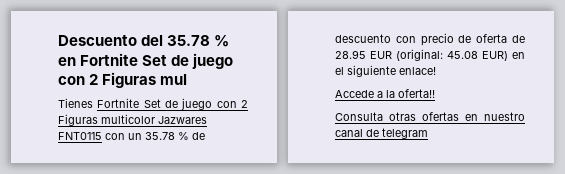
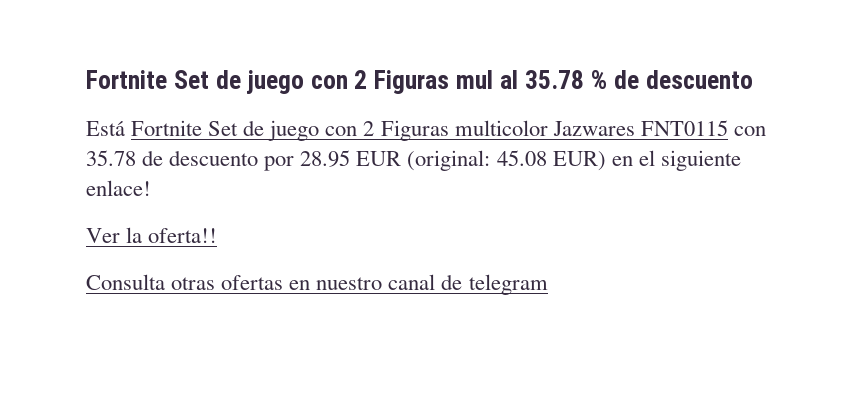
[58,35,230,47] [58,57,76,66] Descuento del 35.78 % en -> (86, 79) none
[58,98,93,108] // Tienes -> [500,70,753,89] [86,121,125,136] al 35.78 % de descuento // Está
[128,132,205,140] [335,33,525,46] un 35.78 % de descuento con precio de oferta de -> [86,150,295,171] 35.78 de descuento por
[335,90,383,98] Accede a -> [86,228,120,243] Ver

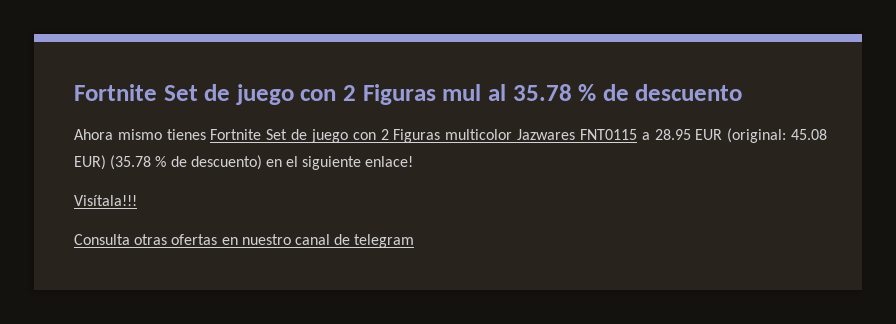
[86,121,125,136] Está -> [74,129,206,140] Ahora mismo tienes
[733,126,766,136] [86,150,295,171] con 35.78 de descuento por -> [641,132,650,140] a
(606, 161) none -> [110,155,262,170] (35.78 % de descuento)
[86,227,218,243] Ver la oferta!! -> [74,195,137,206] Visítala!!!

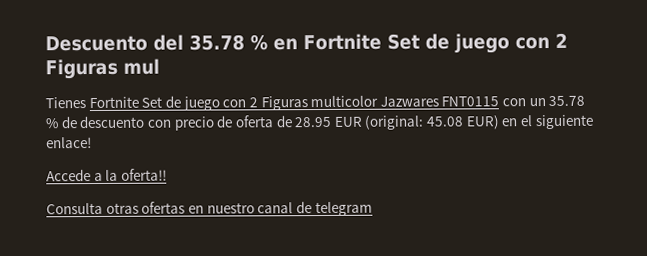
(74, 92) none -> [45,34,298,52] Descuento del 35.78 % en
[487,84,743,101] [74,129,206,140] al 35.78 % de descuento // Ahora mismo tienes -> [45,97,86,109] // Tienes
[641,132,650,140] a -> [502,95,586,107] [45,115,292,131] con un 35.78 % de descuento con precio de oferta de
[110,155,262,170] (35.78 % de descuento) -> (500, 122) none
[74,195,137,206] Visítala!!! -> [46,168,167,182] Accede a la oferta!!

